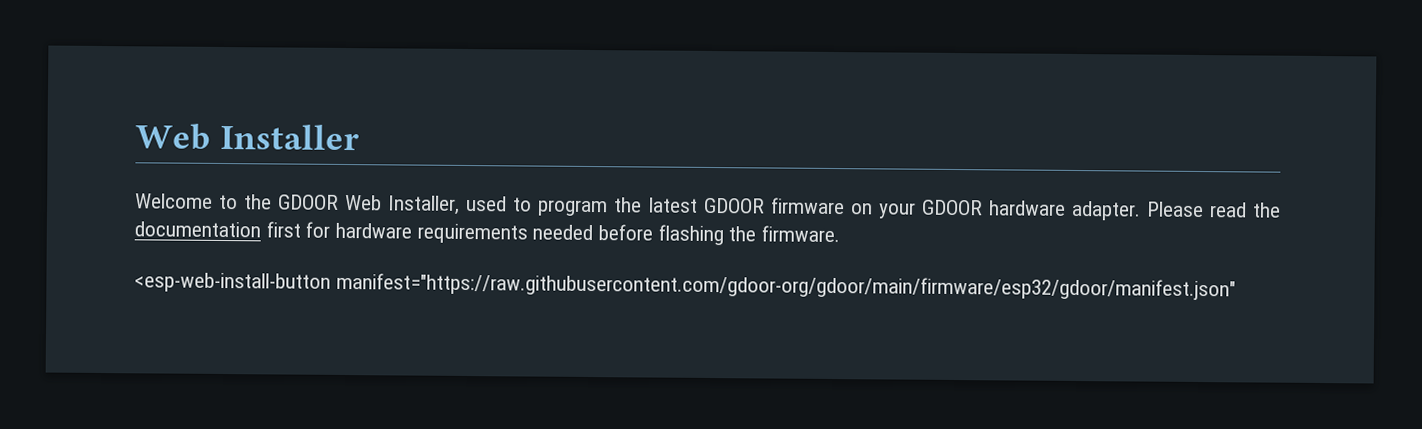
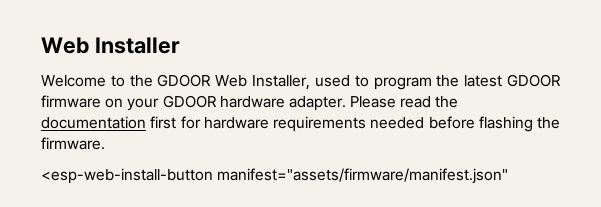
[335,272,1236,301] manifest="https://raw.githubusercontent.com/gdoor-org/gdoor/main/firmware/esp32/gdoor/manifest.json" -> [217,168,509,184] manifest="assets/firmware/manifest.json"

